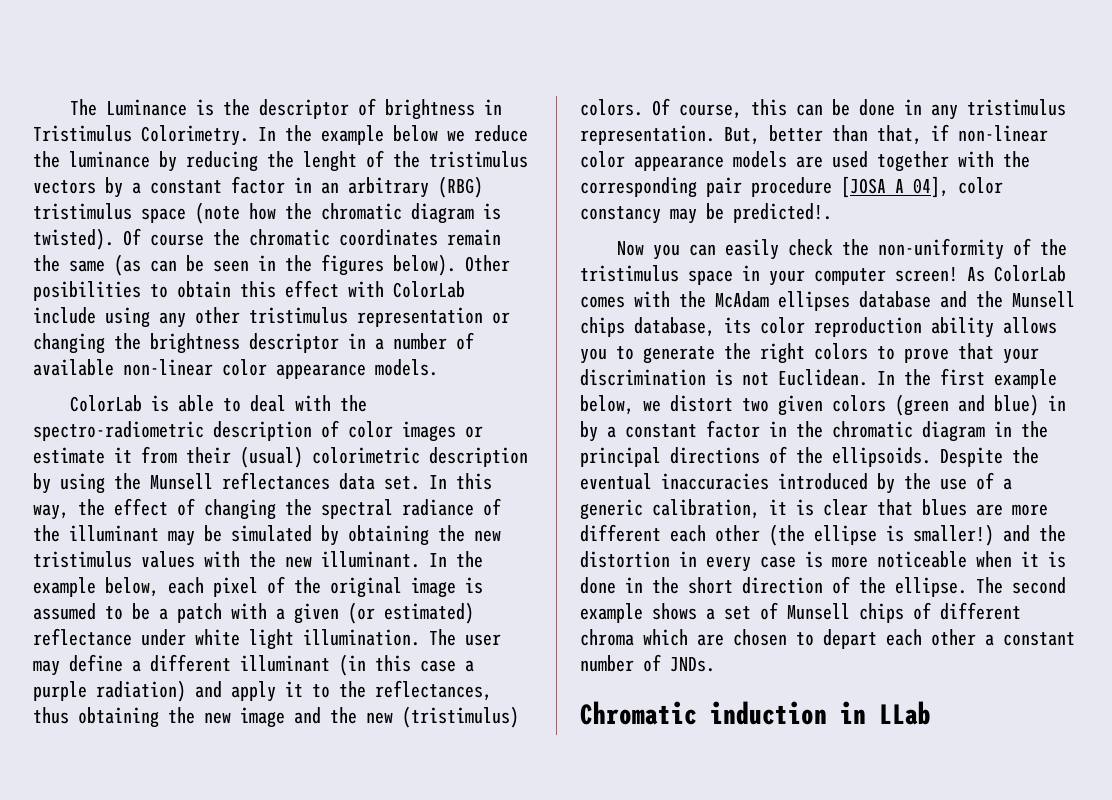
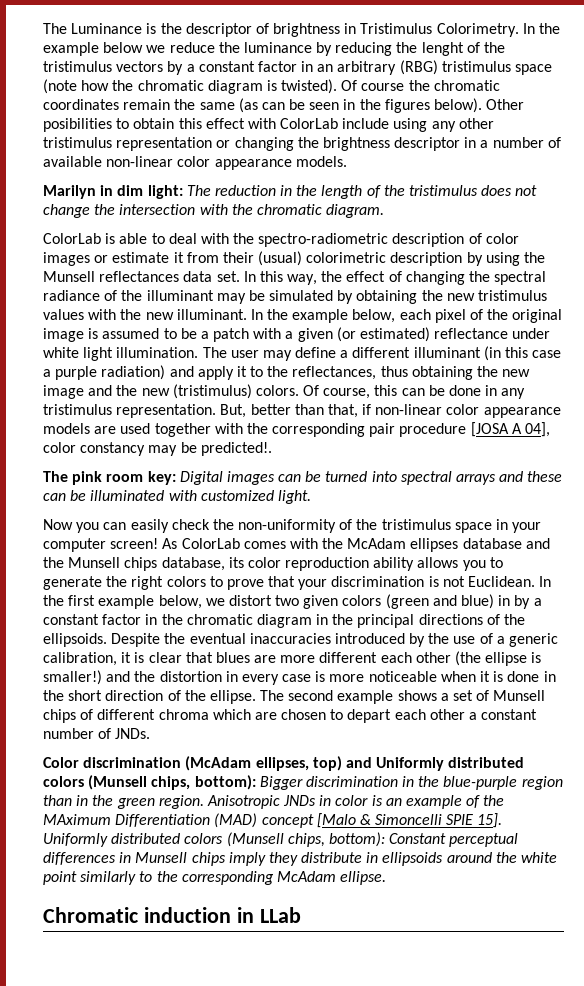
(438, 367) none -> [43,185,538,199] [43,204,385,218] // Marilyn in dim light: The reduction in the length of the tristimulus does not change the intersection with the chromatic diagram.
(832, 213) none -> [43,471,563,485] [43,490,311,504] // The pink room key: Digital images can be turned into spectral arrays and these can be illuminated with customized light.
(715, 664) none -> [43,756,525,771] [43,775,563,790] [43,795,505,809] [43,813,503,828] [43,832,519,847] [43,852,558,866] [43,871,387,885] // Color discrimination (McAdam ellipses, top) and Uniformly distributed colors (Munsell chips, bottom): Bigger discrimination in the blue-purple region than in the green region. Anisotropic JNDs in color is an example of the MAximum Differentiation (MAD) concept [Malo & Simoncelli SPIE 15]. Uniformly distributed colors (Munsell chips, bottom): Constant perceptual differences in Munsell chips imply they distribute in ellipsoids around the white point similarly to the corresponding McAdam ellipse.

